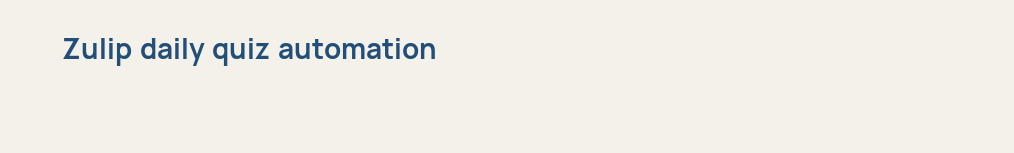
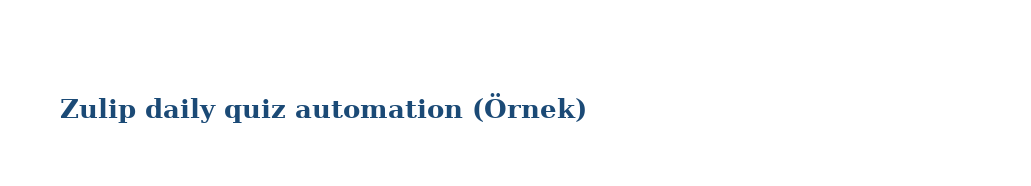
(437, 48) none -> [472,93,587,122] (Örnek)

